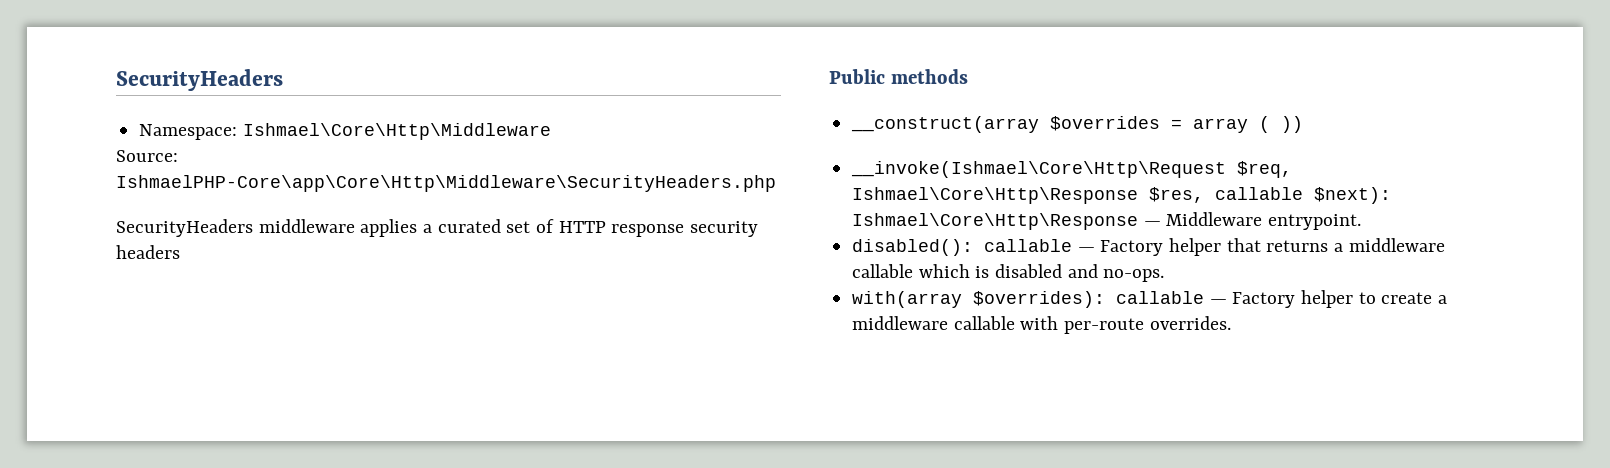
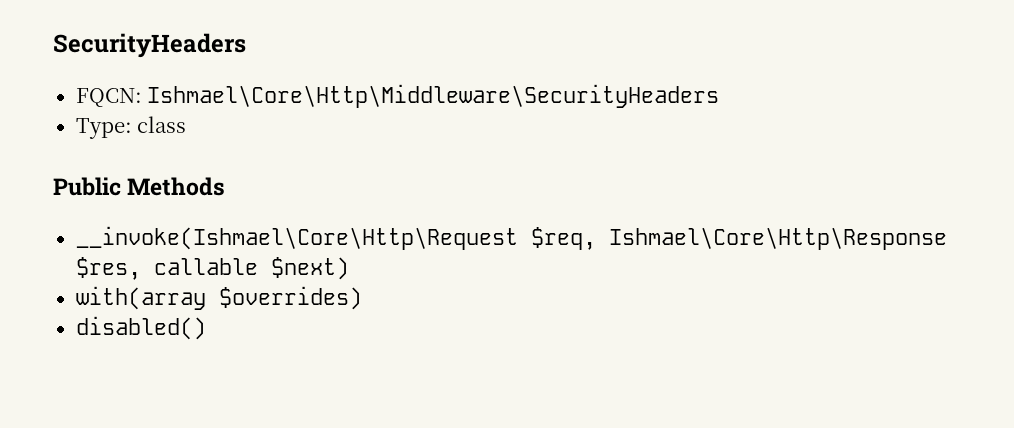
[139,123,551,140] [116,150,178,162] [116,175,776,192] [116,219,759,237] [116,245,180,259] [829,69,968,84] [851,116,1304,133] Namespace: Ishmael\Core\Http\Middleware // Source: IshmaelPHP-Core\app\Core\Http\Middleware\SecurityHeaders.php // SecurityHeaders middleware applies a curated set of HTTP response security headers // Public methods // __construct(array $overrides = array ( )) -> [75,84,720,108] [75,116,187,139] [53,177,226,196] FQCN: Ishmael\Core\Http\Middleware\SecurityHeaders // Type: class // Public Methods
[1314,187,1392,204] [852,212,1362,230] [852,238,1445,256] [852,264,1165,282] [852,290,1448,308] [852,316,1231,334] $next): Ishmael\Core\Http\Response — Middleware entrypoint. // disabled(): callable — Factory helper that returns a middleware callable which is disabled and no-ops. // with(array $overrides): callable — Factory helper to create a middleware callable with per-route overrides. -> [270,257,349,280] [75,286,362,310] [75,316,206,340] $next) // with(array $overrides) // disabled()

